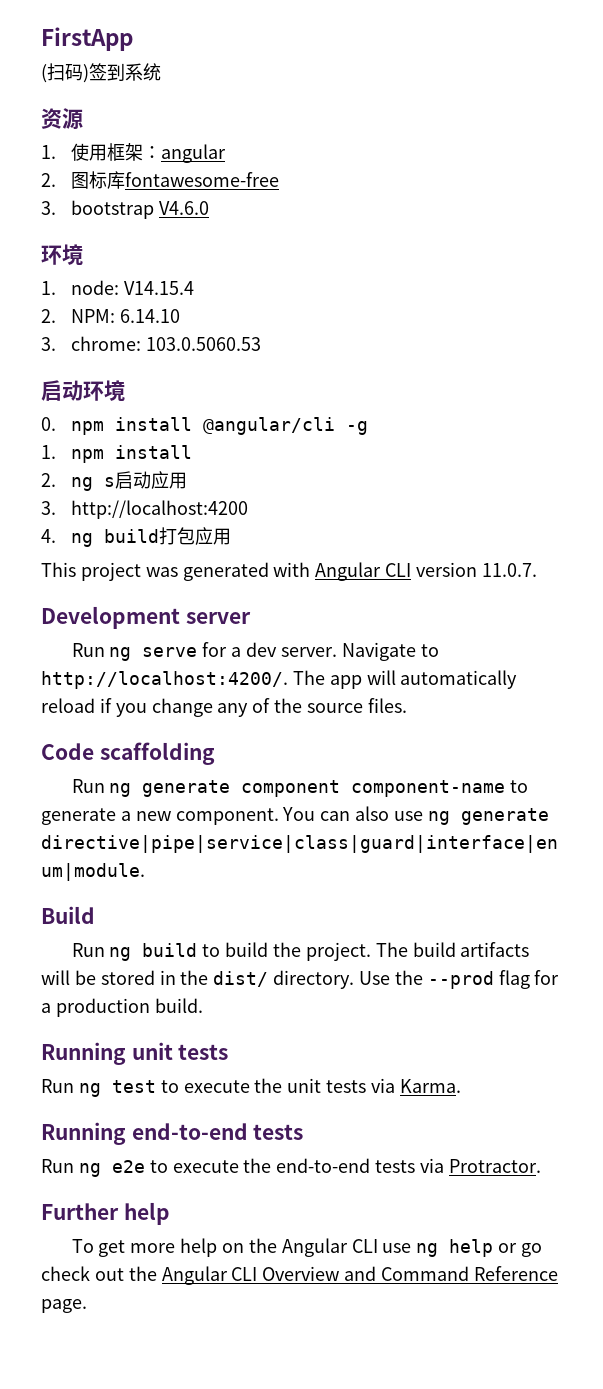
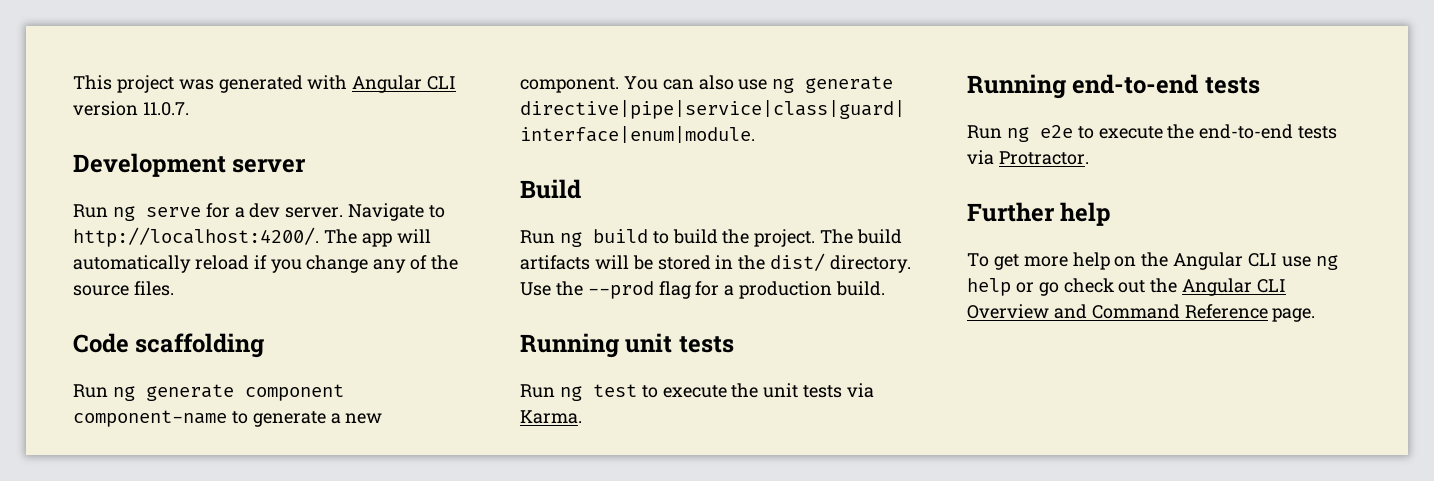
[41,27,133,51] [41,63,161,83] [41,108,83,130] [41,143,226,163] [41,171,279,189] [41,200,209,219] [41,244,83,265] [41,280,194,295] [41,309,180,323] [41,336,261,351] [41,380,125,401] [41,417,368,435] [41,445,192,463] [41,471,187,491] [41,500,248,519] [41,527,231,547] FirstApp // (扫码)签到系统 // 资源 // 1.使用框架：angular // 2.图标库fontawesome-free // 3. bootstrap V4.6.0 // 环境 // 1. node: V14.15.4 // 2. NPM: 6.14.10 // 3. chrome: 103.0.5060.53 // 启动环境 // 0. npm install @angular/cli -g // 1. npm install // 2. ng s启动应用 // 3. http://localhost:4200 // 4. ng build打包应用 // -> (73, 82) none

